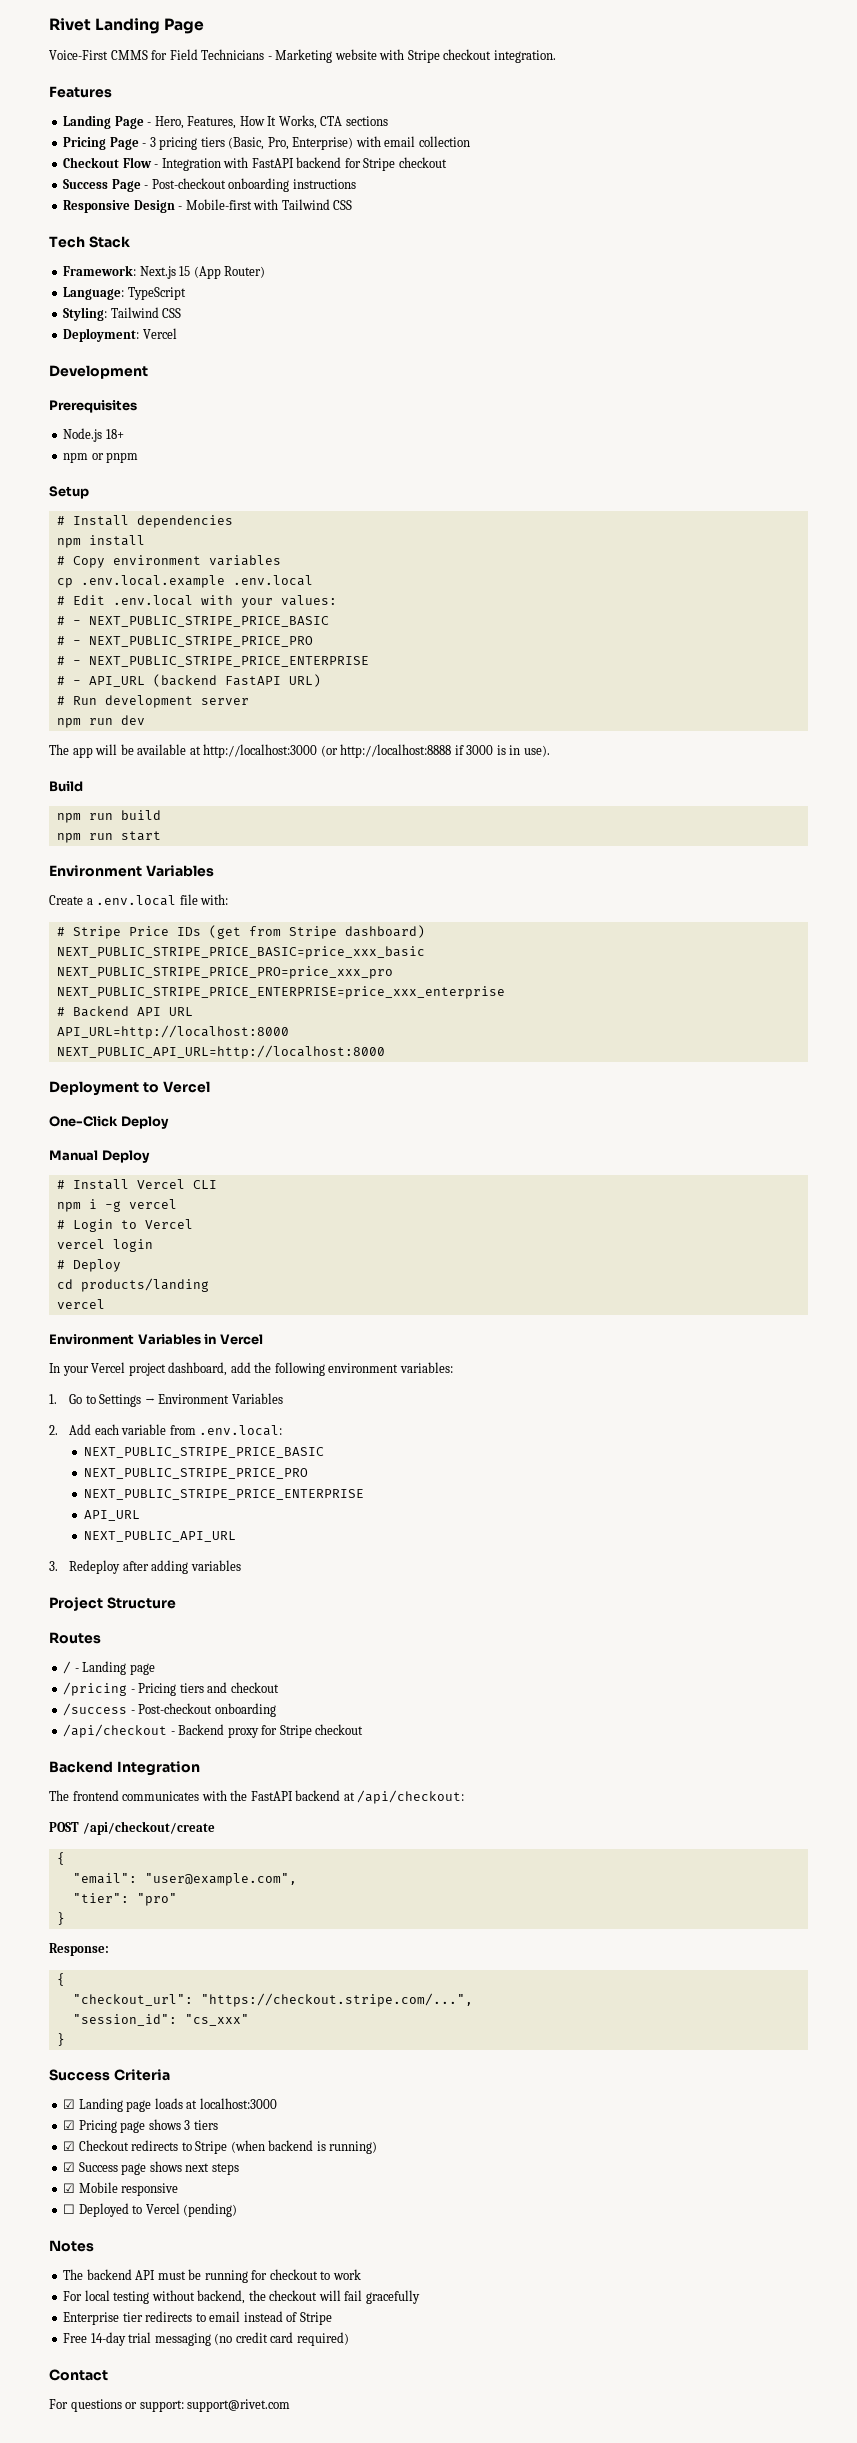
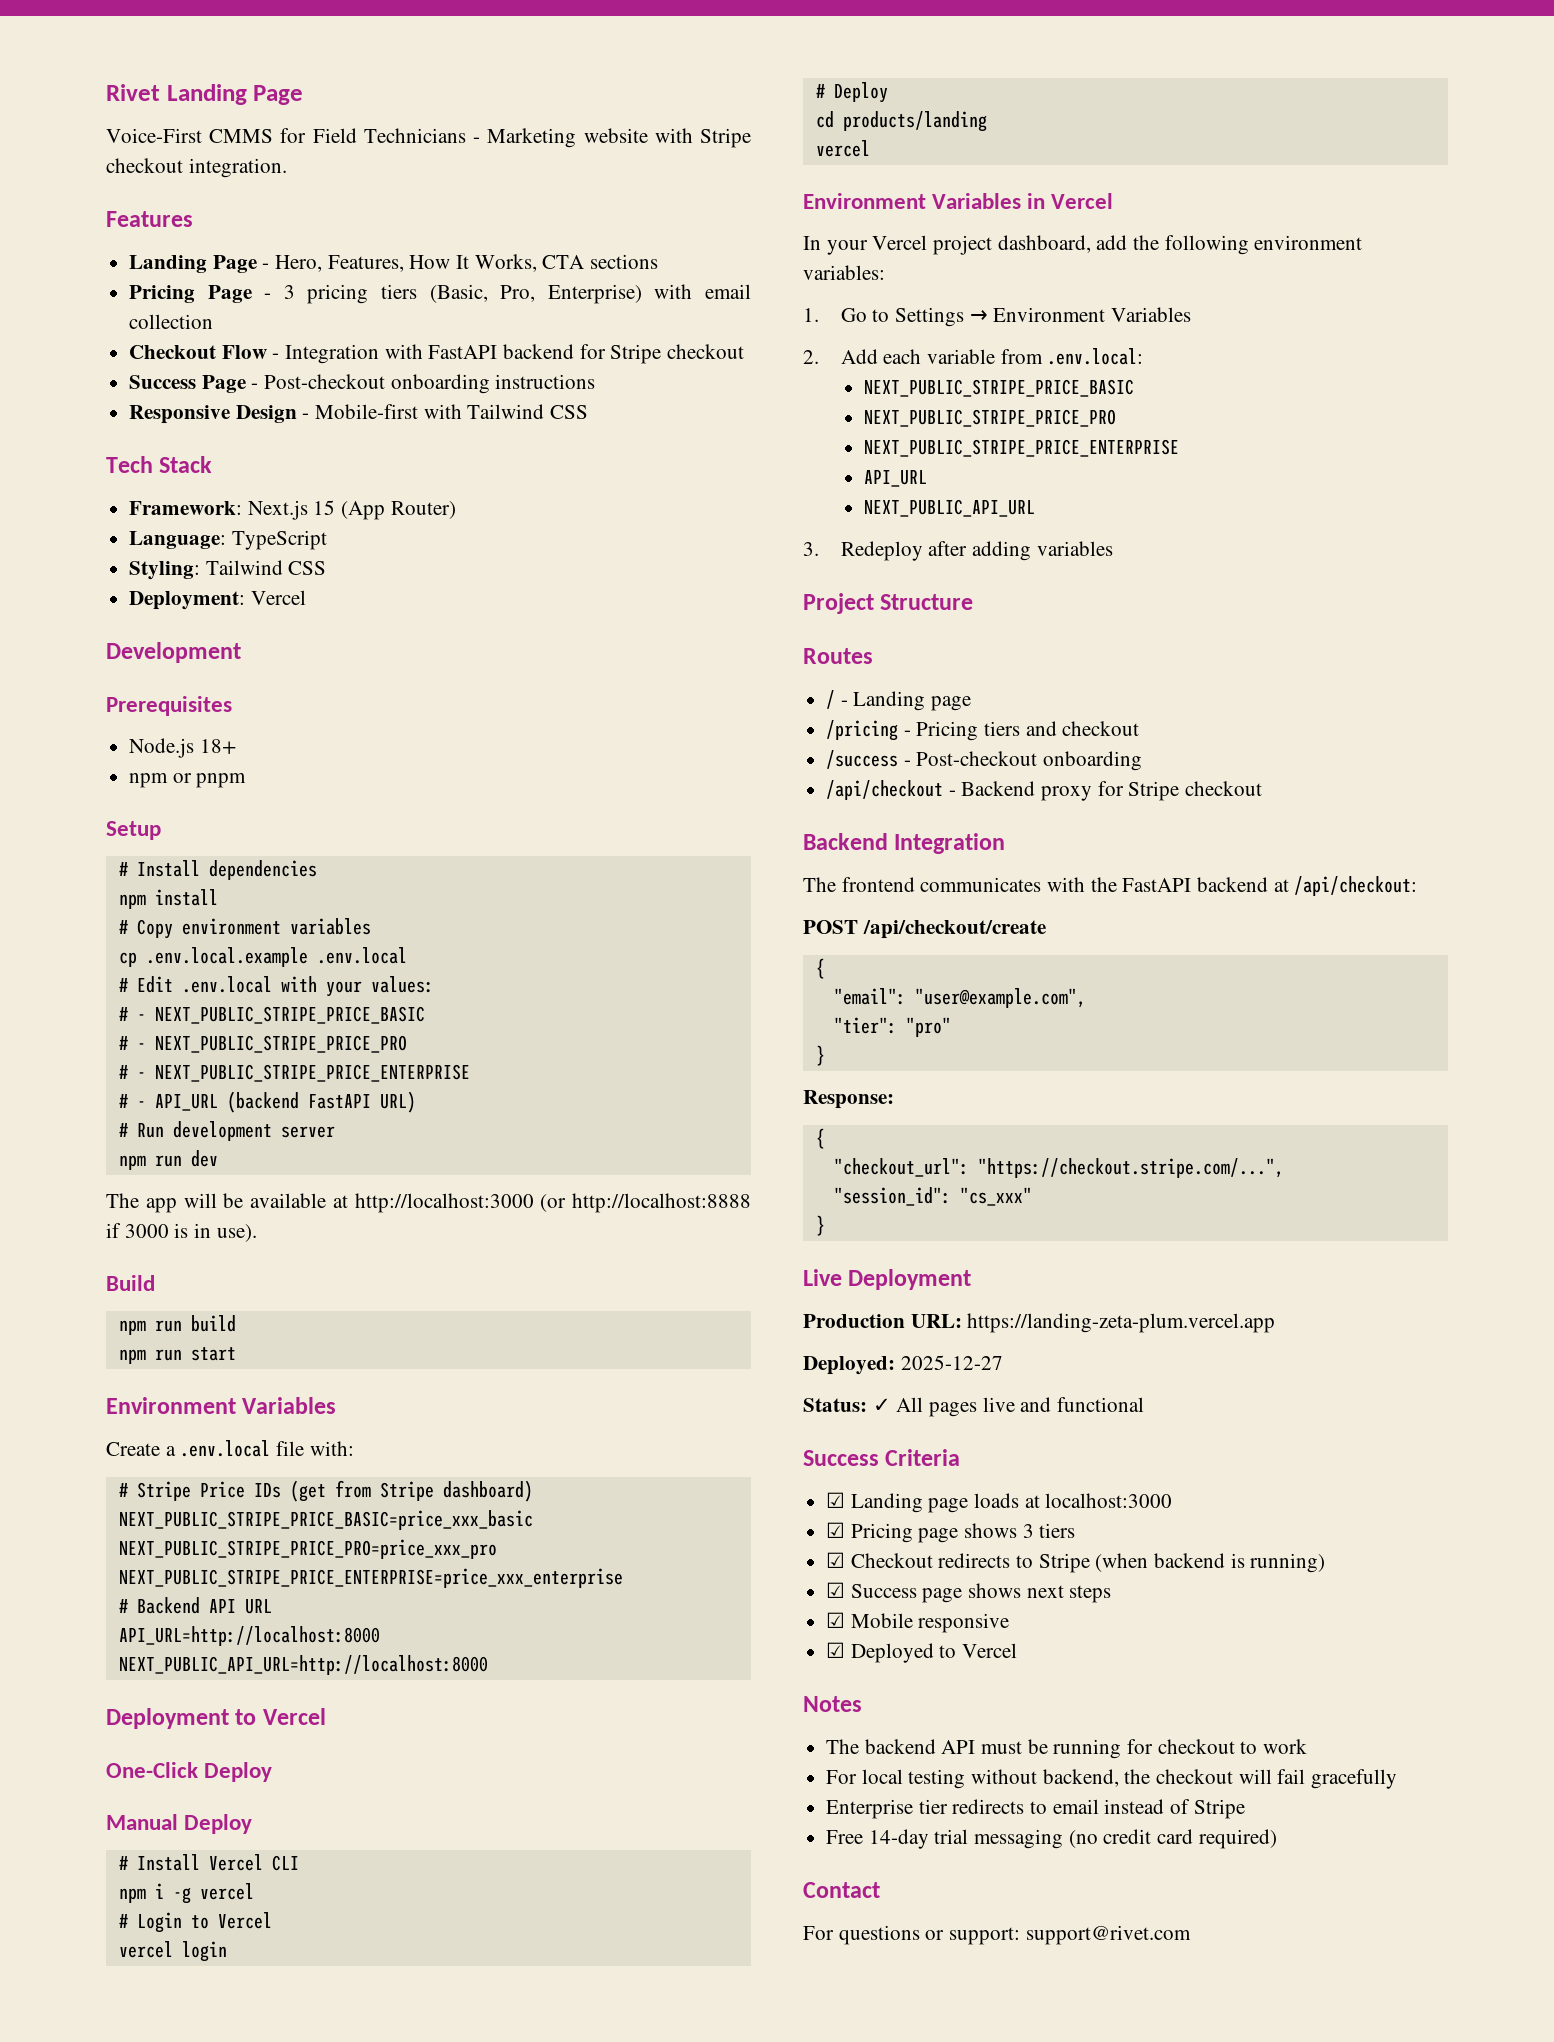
(65, 2039) none -> [803,1269,972,1290] [803,1313,1276,1333] [803,1355,1003,1375] [803,1397,1145,1417] // Live Deployment // Production URL: https://landing-zeta-plum.vercel.app // Deployed: 2025-12-27 // Status: ✓ All pages live and functional
[63,2204,76,2214] ☐ -> [826,1642,846,1658] ☑
[183,2203,238,2217] (pending) -> (1018, 1650) none

